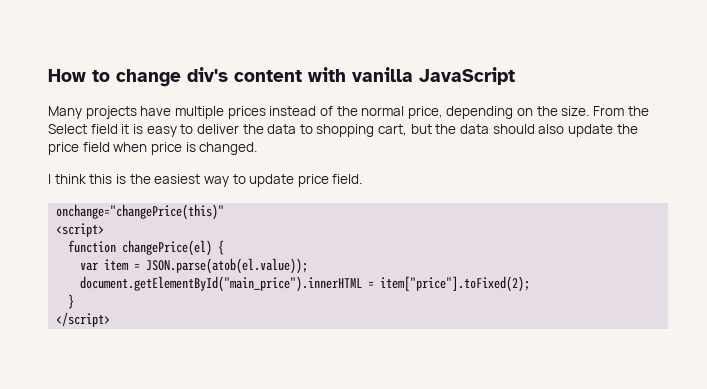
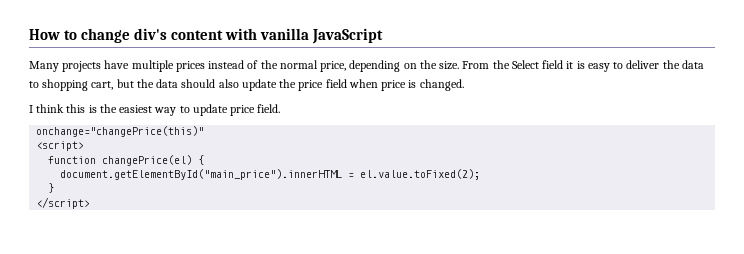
[80,258,309,274] // var item = JSON.parse(atob(el.value)); -> (205, 160) none
[380,276,531,292] item["price"].toFixed(2); -> [360,169,481,180] el.value.toFixed(2);

